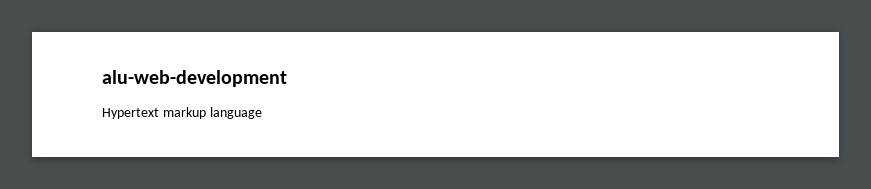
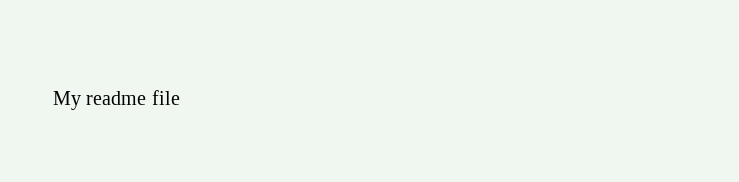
[102,70,287,87] [102,107,262,119] alu-web-development // Hypertext markup language -> [53,90,180,110] My readme file

